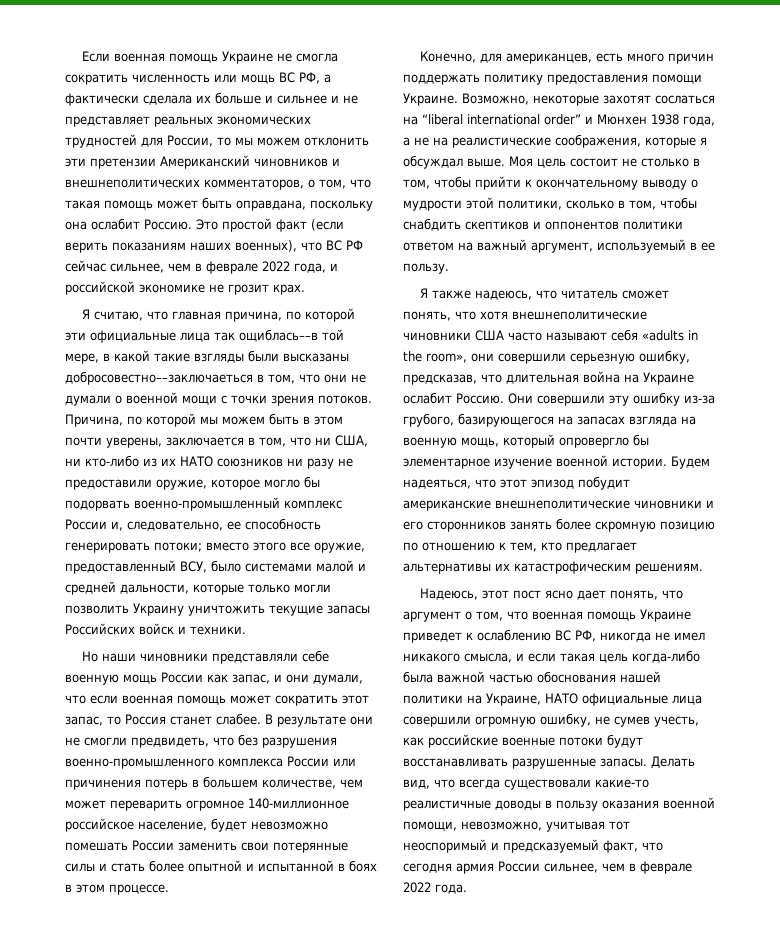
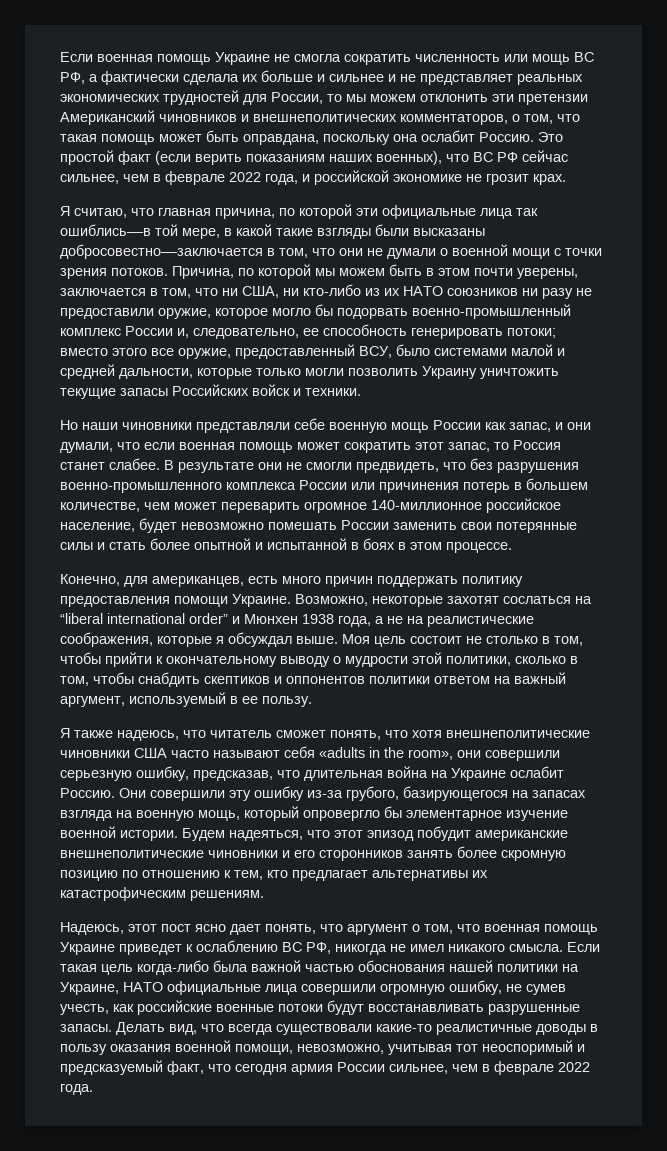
[239,329,318,342] ощиблась––в -> [60,224,151,236] ошиблись––в
[65,371,253,385] добросовестно––заключаеться -> [60,244,263,259] добросовестно––заключается
[464,653,556,663] смысла, и если -> [509,942,600,952] смысла. Если

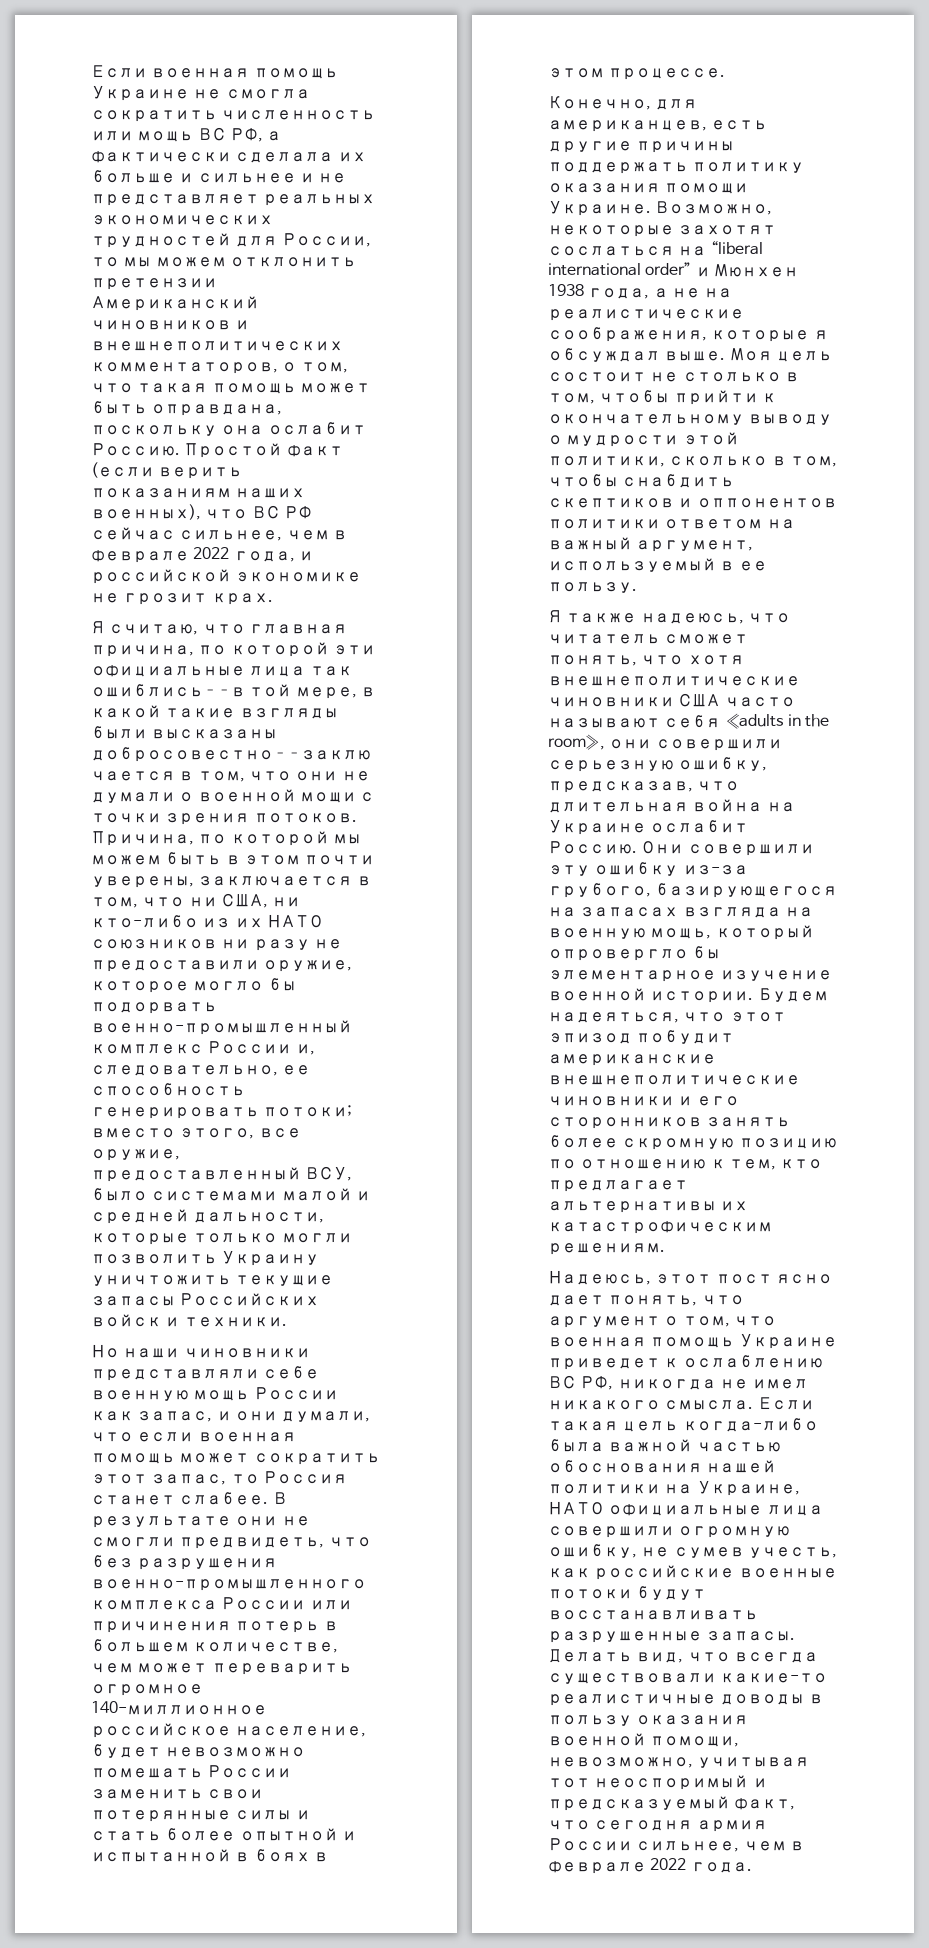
[492,94,514,102] эти -> (356, 262) none
[538,132,563,142] [60,150,114,165] Это простой -> [184,443,283,458] Простой
[112,348,147,356] этого -> [179,1128,255,1139] этого,
[282,576,373,587] много причин -> [548,141,735,153] другие причины
[60,596,170,607] предоставления -> [548,183,660,193] оказания

